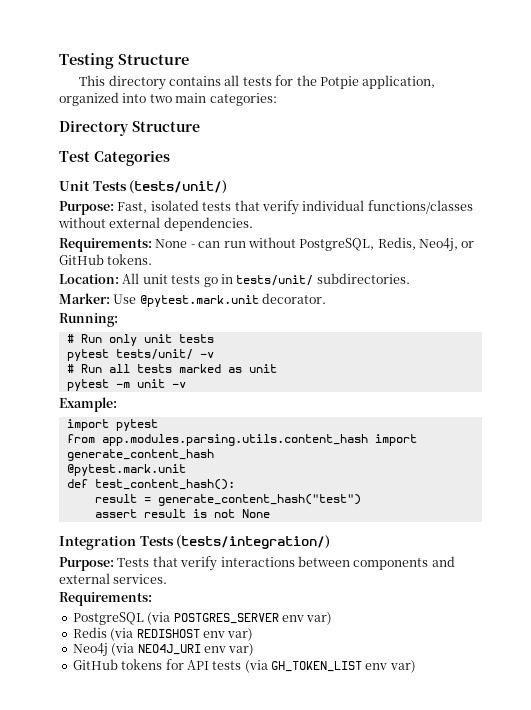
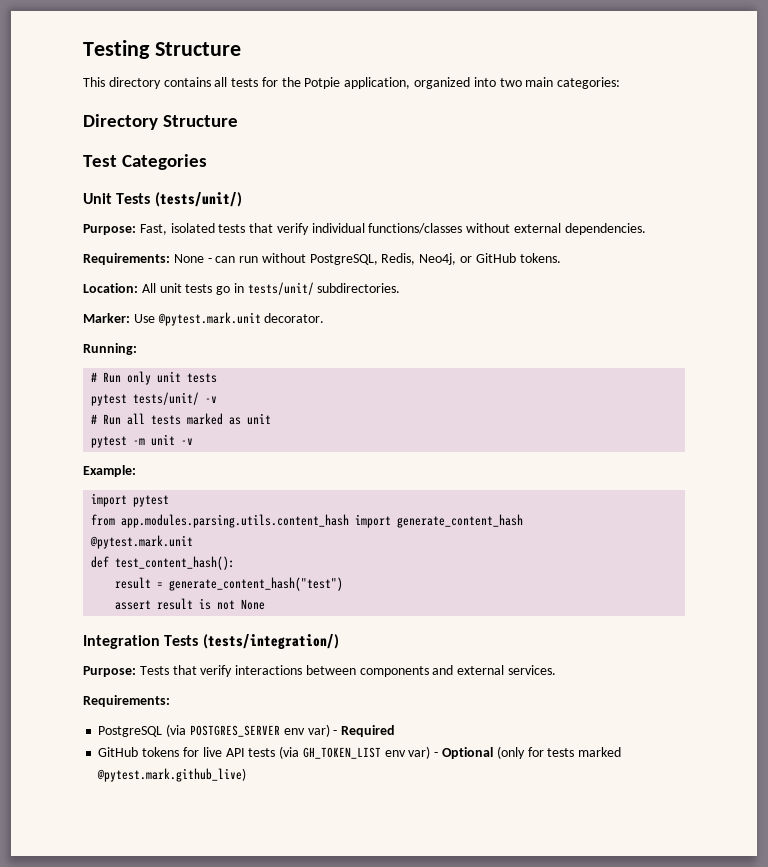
[72,627,254,641] [72,643,255,657] // Redis (via REDISHOST env var) // Neo4j (via NEO4J_URI env var) -> [333,725,396,737] - Required
(184, 664) none -> [202,747,222,757] live
(416, 666) none -> [434,746,622,759] [97,768,247,782] - Optional (only for tests marked @pytest.mark.github_live)

